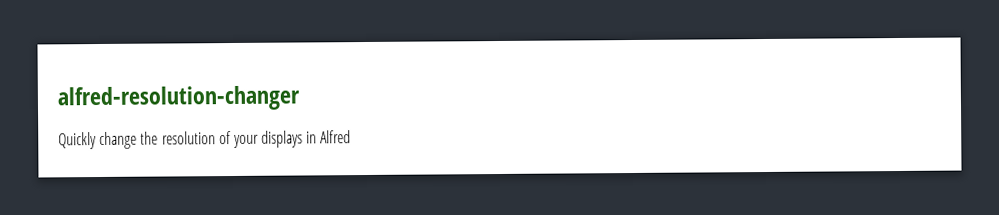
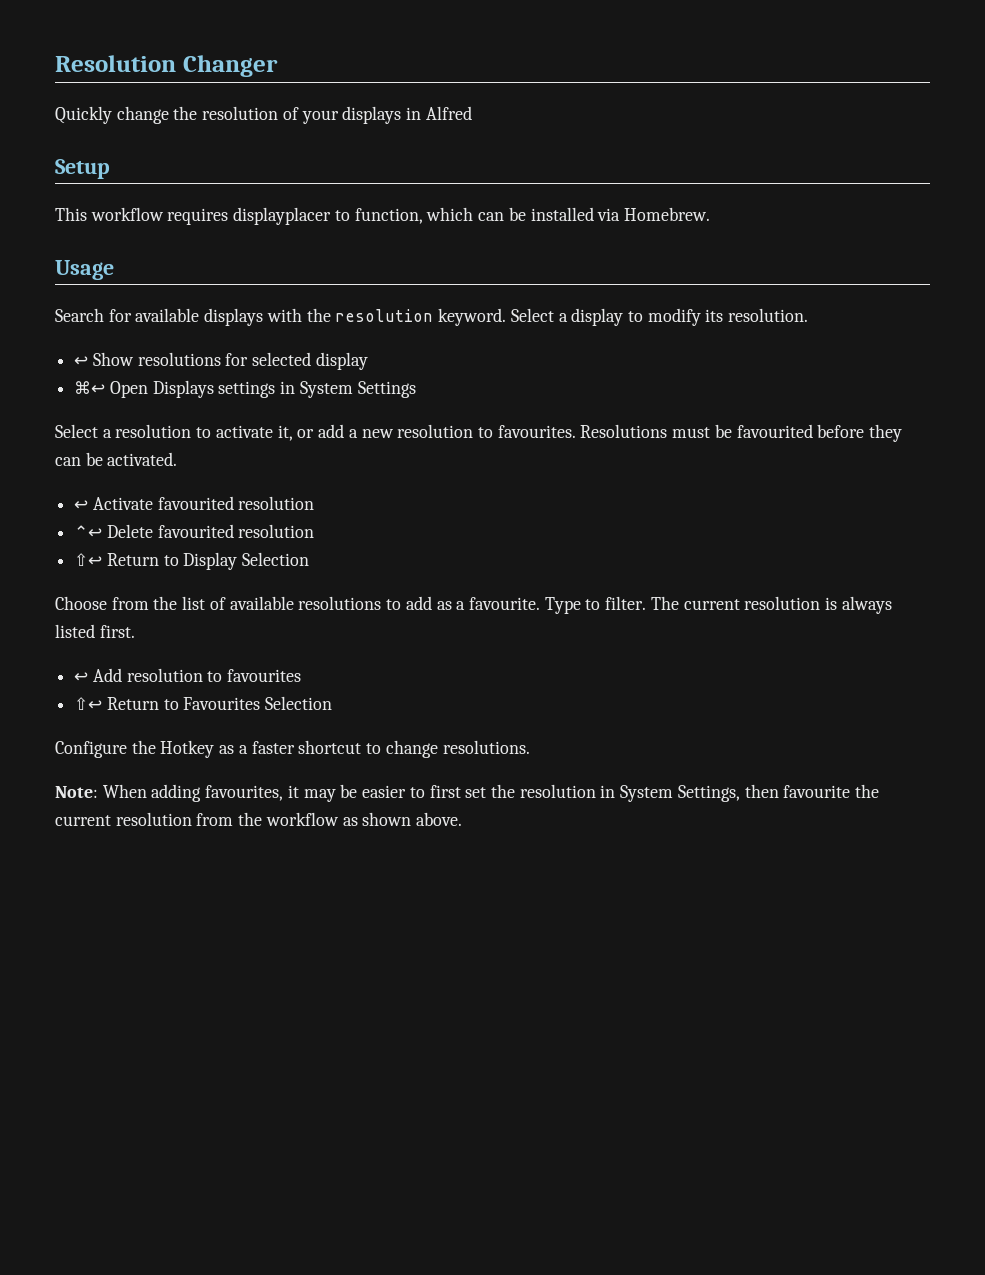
[57,85,301,112] alfred-resolution-changer -> [55,55,278,77] Resolution Changer
(352, 137) none -> [55,159,110,179] [55,207,710,225] [55,260,114,280] [55,308,809,326] [74,352,368,370] [74,380,416,398] [55,424,903,442] [55,452,178,466] [74,496,315,510] [74,524,315,538] [74,552,310,570] [55,596,892,614] [55,624,135,638] [74,668,302,682] [74,696,333,710] [55,740,530,758] [55,784,880,802] [55,812,463,826] // Setup // This workflow requires displayplacer to function, which can be installed via Homebrew. // Usage // Search for available displays with the resolution keyword. Select a display to modify its resolution. // ↩ Show resolutions for selected display // ⌘↩ Open Displays settings in System Settings // Select a resolution to activate it, or add a new resolution to favourites. Resolutions must be favourited before they can be activated. // ↩ Activate favourited resolution // ⌃↩ Delete favourited resolution // ⇧↩ Return to Display Selection // Choose from the list of available resolutions to add as a favourite. Type to filter. The current resolution is always listed first. // ↩ Add resolution to favourites // ⇧↩ Return to Favourites Selection // Configure the Hotkey as a faster shortcut to change resolutions. // Note: When adding favourites, it may be easier to first set the resolution in System Settings, then favourite the current resolution from the workflow as shown above.

